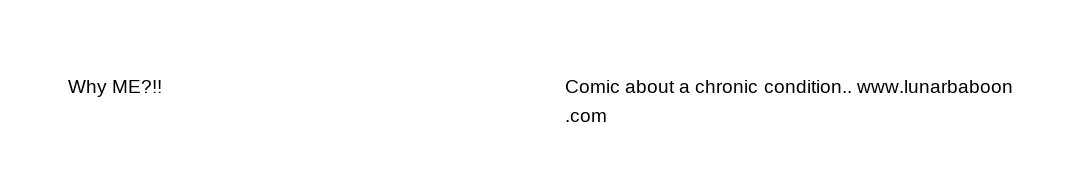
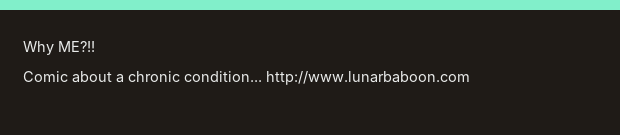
[763,80,1013,93] [565,112,607,122] condition.. www.lunarbaboon .com -> [184,71,470,85] condition... http://www.lunarbaboon.com

